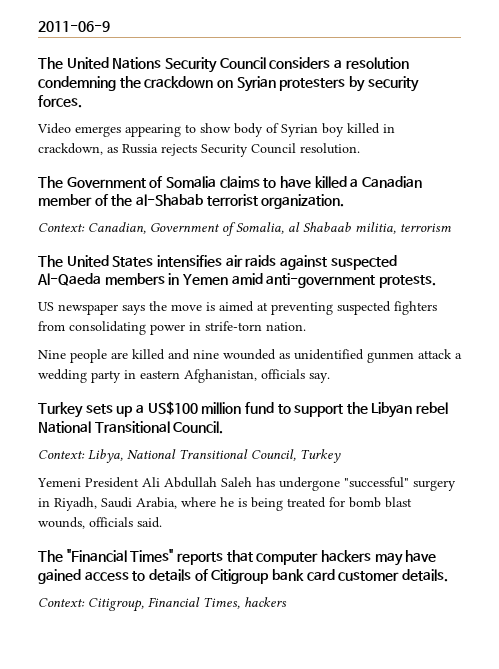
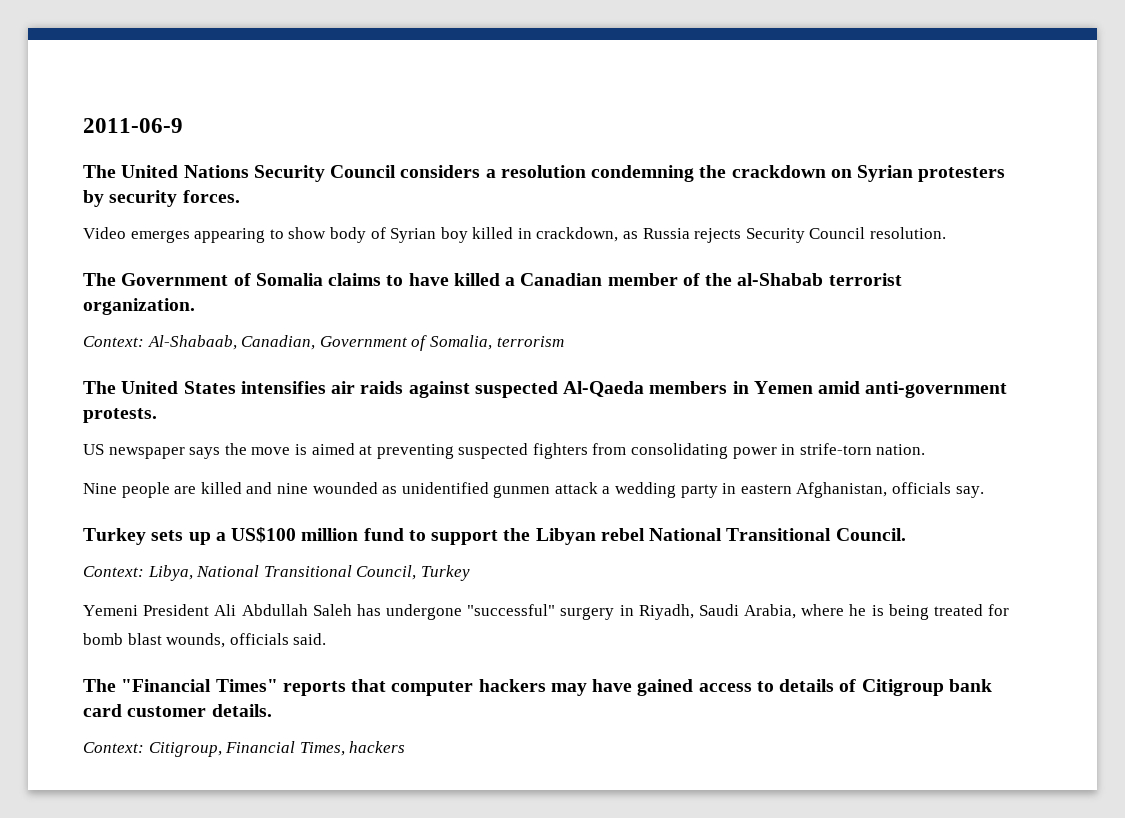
(85, 227) none -> [147,335,237,350] Al-Shabaab,
[288,222,396,234] al Shabaab militia, -> (492, 342) none

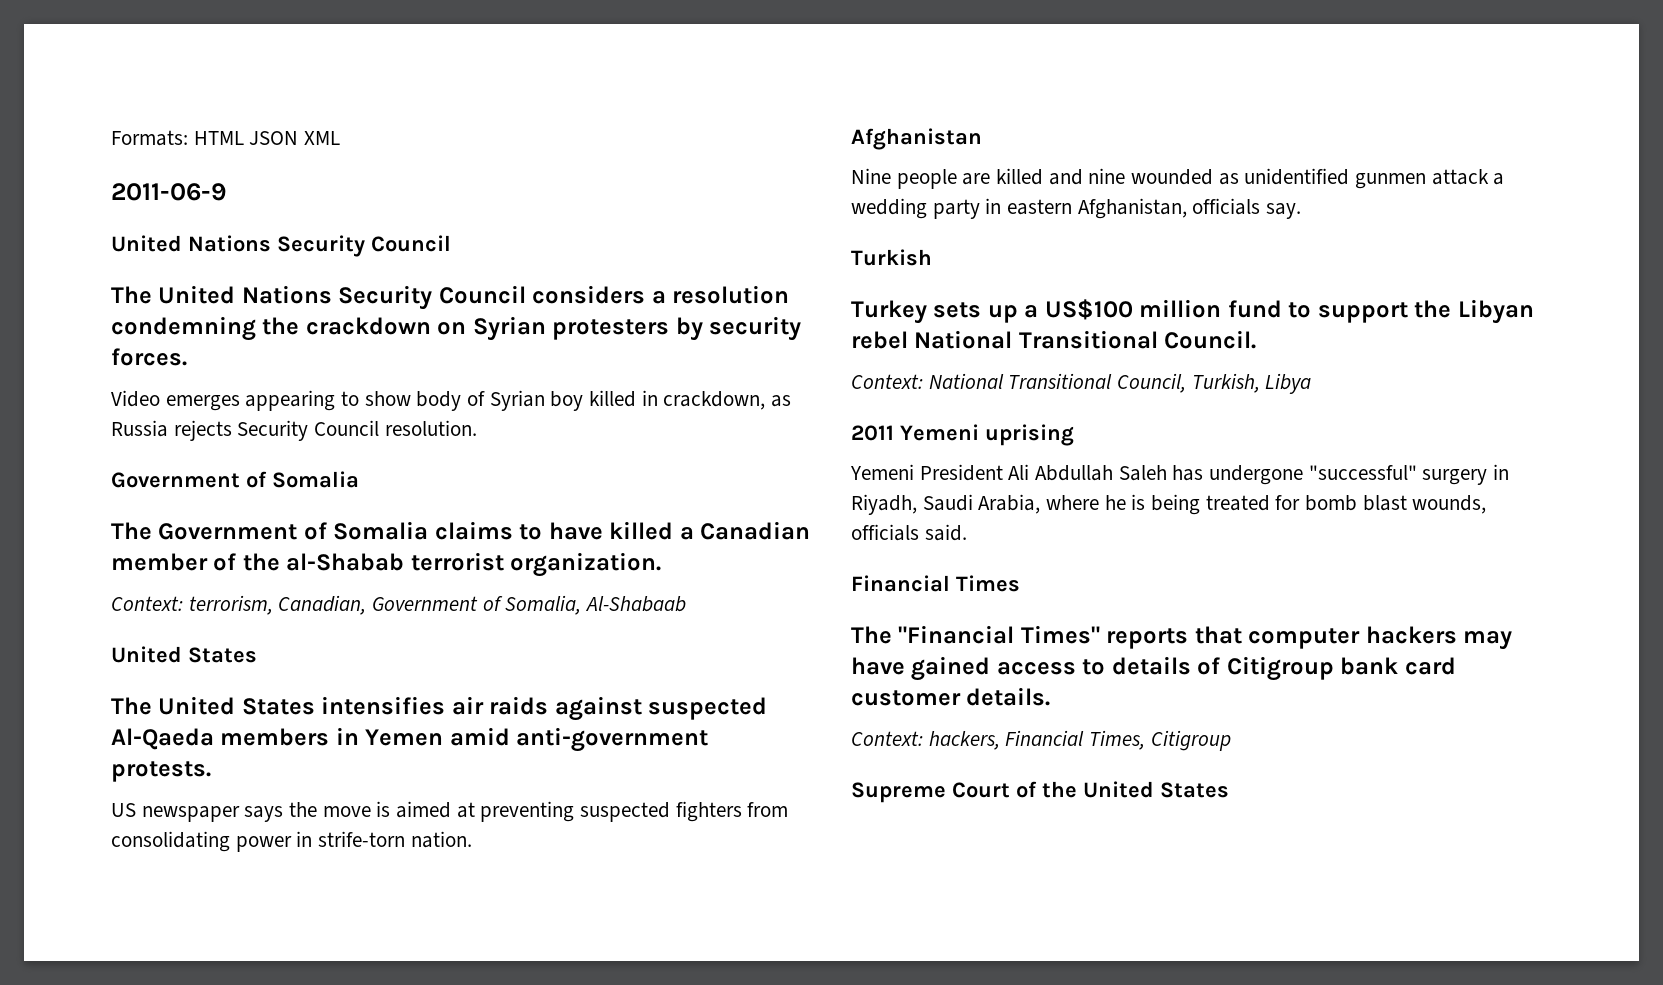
[83,118,183,133] 2011-06-9 -> [111,130,341,146] [111,183,227,201] [111,235,451,257] Formats: HTML JSON XML // 2011-06-9 // United Nations Security Council
(947, 233) none -> [111,471,359,488] // Government of Somalia
[147,335,237,350] Al-Shabaab, -> [188,595,273,615] terrorism,
[496,336,564,347] terrorism -> [585,596,687,612] [111,646,257,663] Al-Shabaab // United States
(926, 449) none -> [851,128,982,150] // Afghanistan
(984, 492) none -> [851,249,932,266] // Turkish
[147,565,193,581] Libya, -> (923, 381) none
[420,565,470,581] Turkey -> [1191,373,1312,394] [851,424,1074,446] Turkish, Libya // 2011 Yemeni uprising
(327, 639) none -> [851,575,1020,592] // Financial Times
[148,742,222,757] Citigroup, -> [928,731,1000,750] hackers,
[349,741,406,753] hackers -> [1150,730,1231,751] [851,781,1229,803] Citigroup // Supreme Court of the United States

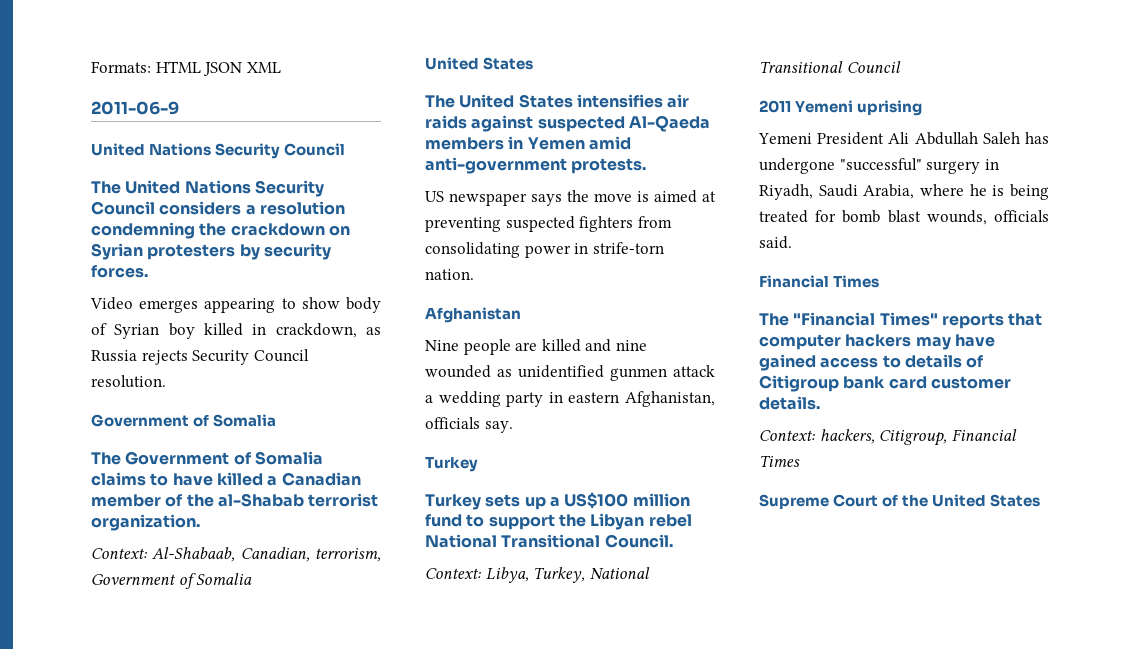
[188,595,687,615] terrorism, Canadian, Government of Somalia, Al-Shabaab -> [152,547,381,562] [91,573,253,589] Al-Shabaab, Canadian, terrorism, Government of Somalia
[851,249,932,266] Turkish -> [425,457,478,472] Turkey
[928,373,1312,394] National Transitional Council, Turkish, Libya -> [485,567,650,583] [759,61,901,73] Libya, Turkey, National Transitional Council
[1005,730,1231,751] Financial Times, Citigroup -> [879,429,1017,446] [759,455,800,467] Citigroup, Financial Times

